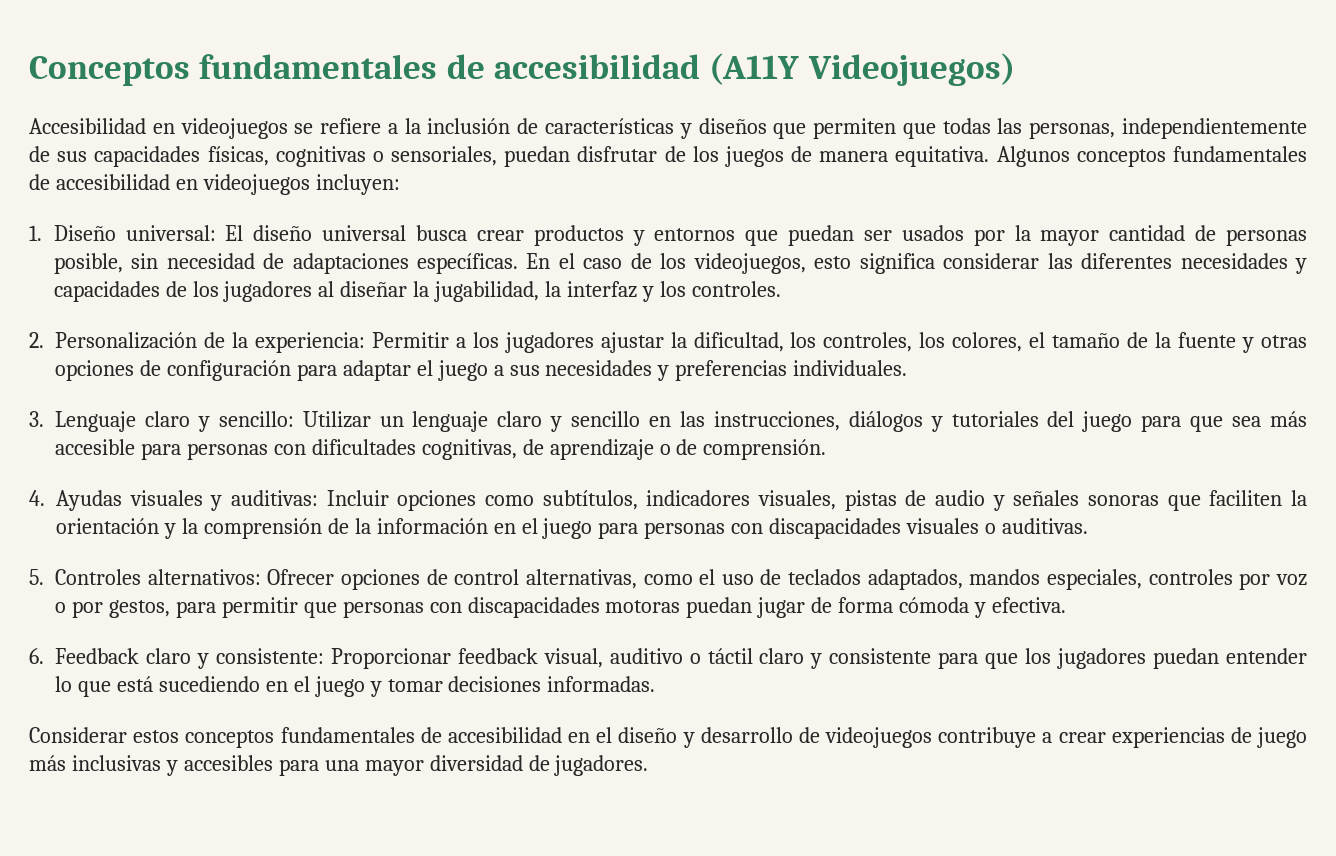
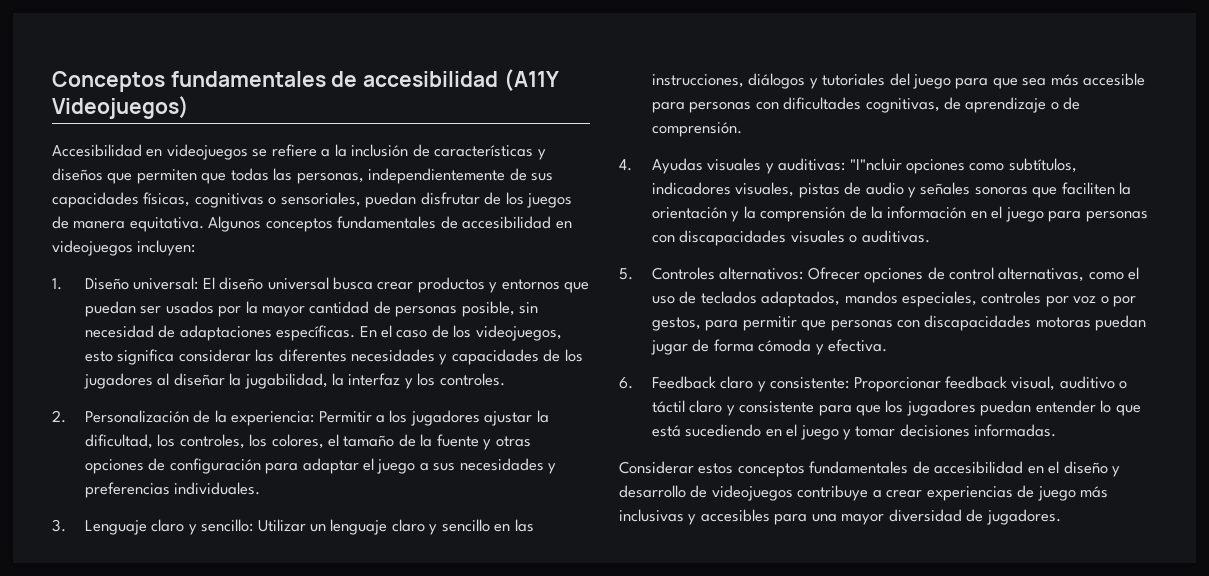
[326,490,389,506] Incluir -> [849,158,902,171] "I"ncluir

